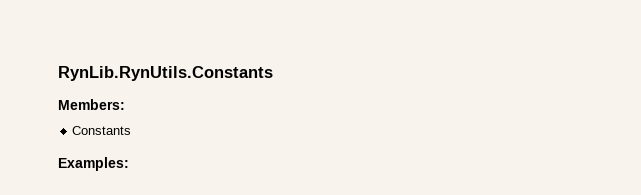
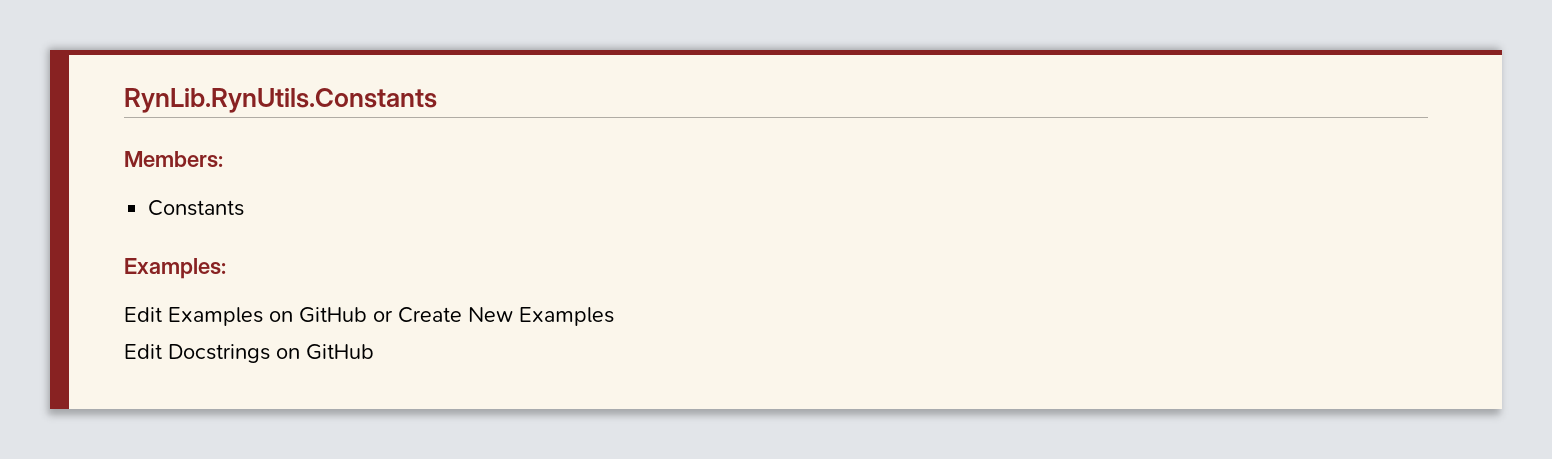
(129, 164) none -> [124,307,614,326] [124,344,374,363] // Edit Examples on GitHub or Create New Examples // Edit Docstrings on GitHub

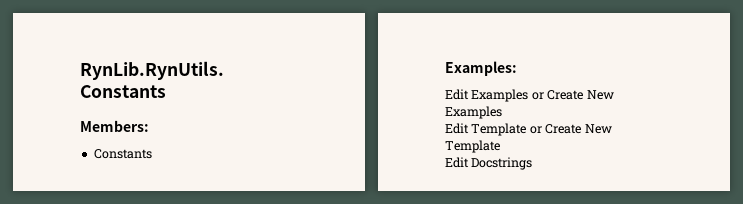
[269,307,367,323] on GitHub -> (529, 95) none
(614, 316) none -> [445,123,612,136] [445,140,500,153] // Edit Template or Create New Template
[276,344,374,360] on GitHub -> (533, 163) none

